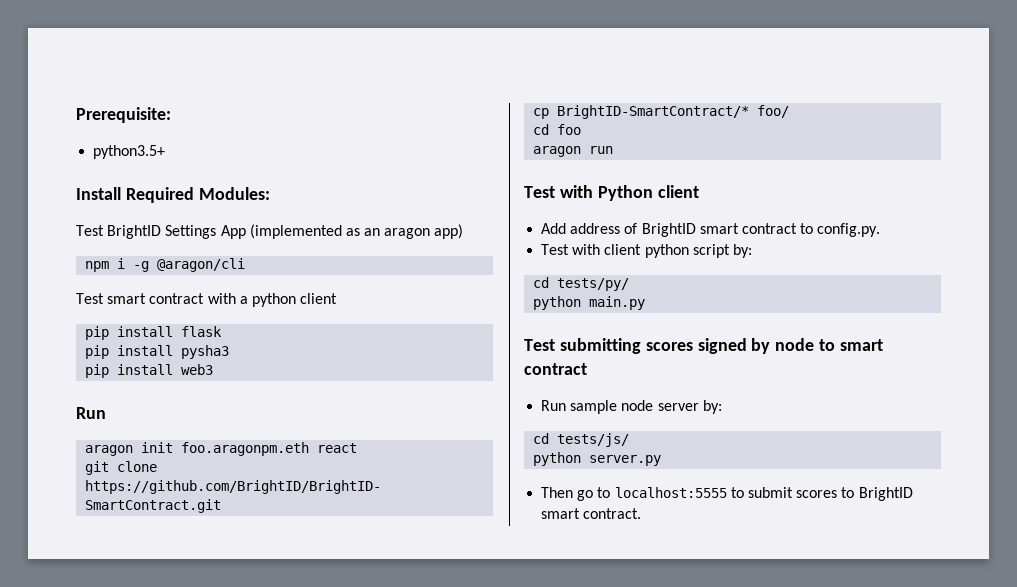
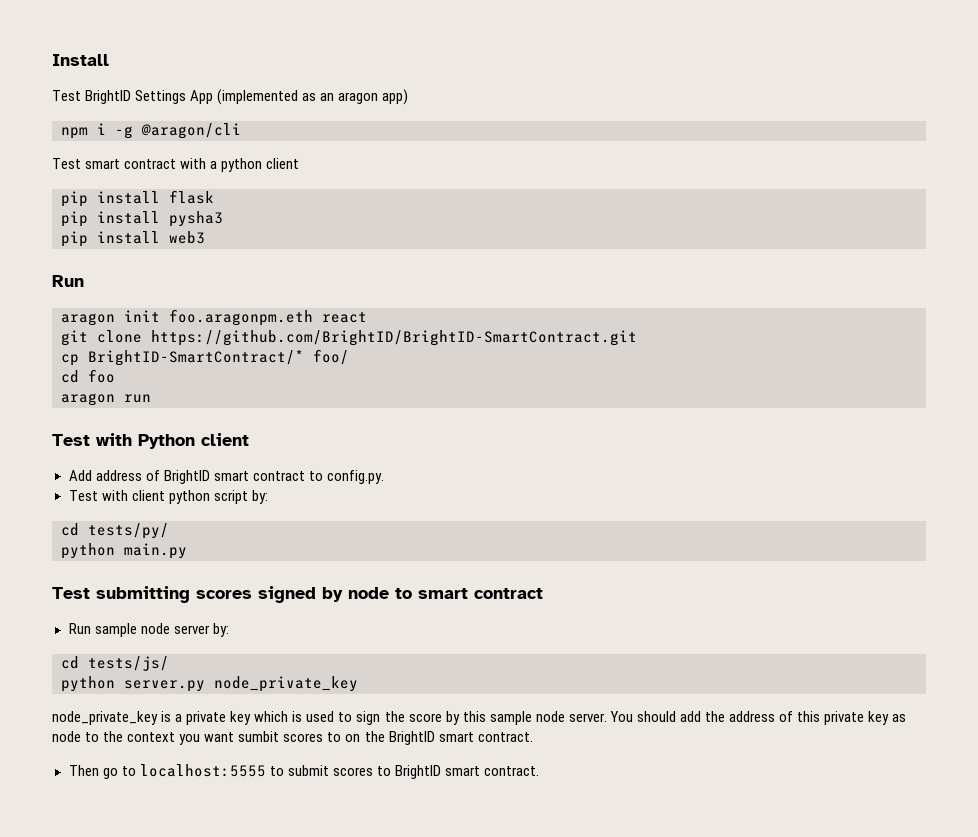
[76,107,171,123] [93,145,166,159] Prerequisite: // python3.5+ // -> (52, 60) none
[125,187,270,203] Required Modules: -> (109, 60) none
(662, 460) none -> [214,676,358,692] [52,711,907,725] [52,731,533,745] node_private_key // node_private_key is a private key which is used to sign the score by this sample node server. You should add the address of this private key as node to the context you want sumbit scores to on the BrightID smart contract.

